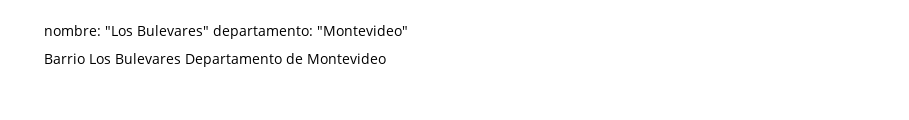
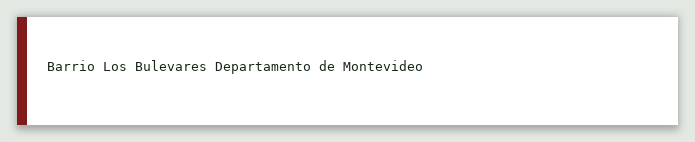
[44,25,408,39] nombre: "Los Bulevares" departamento: "Montevideo" // -> (47, 65) none

